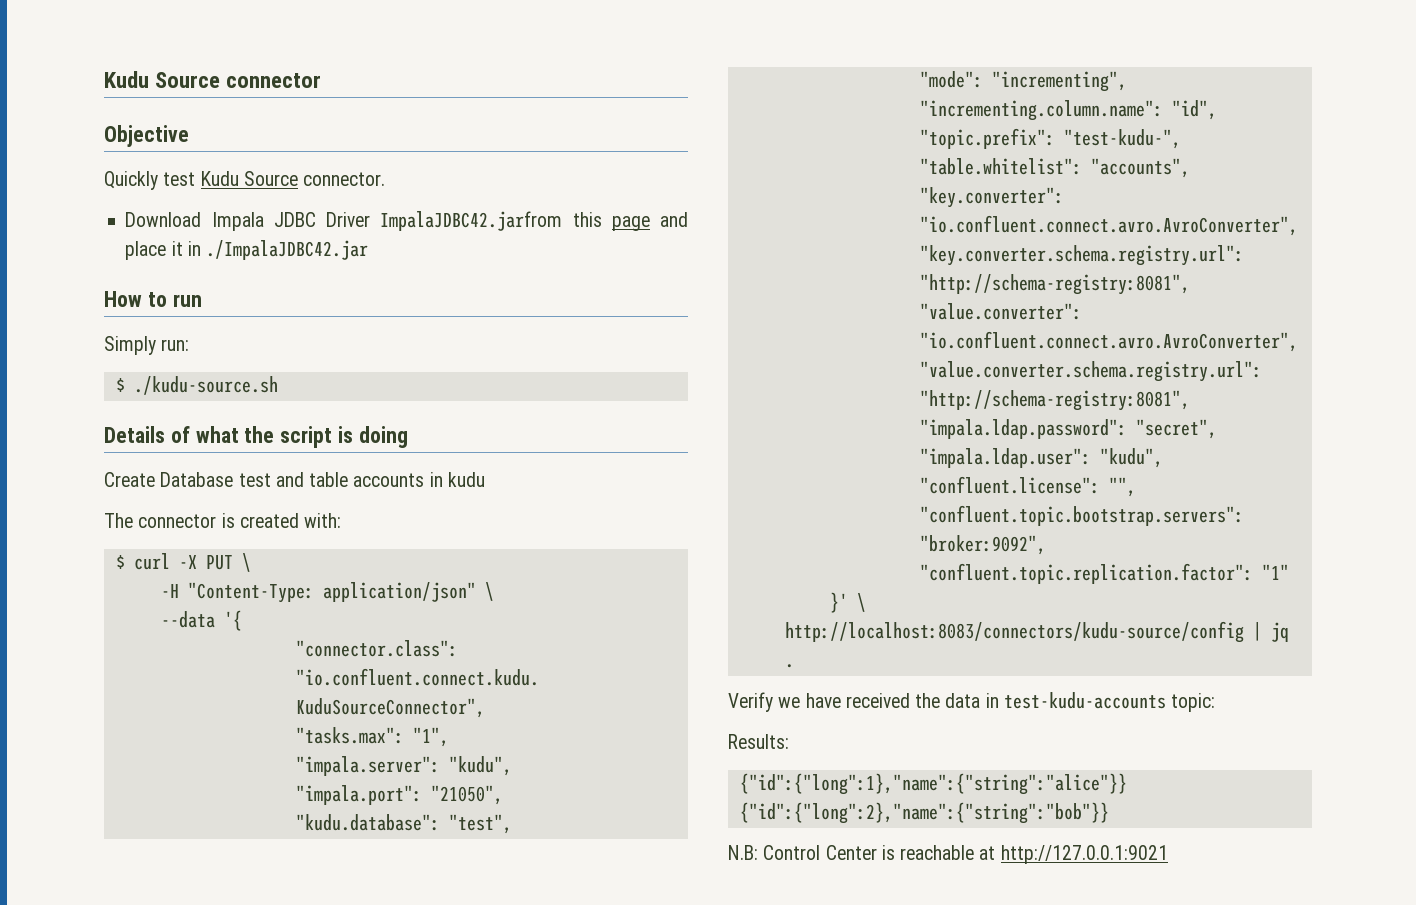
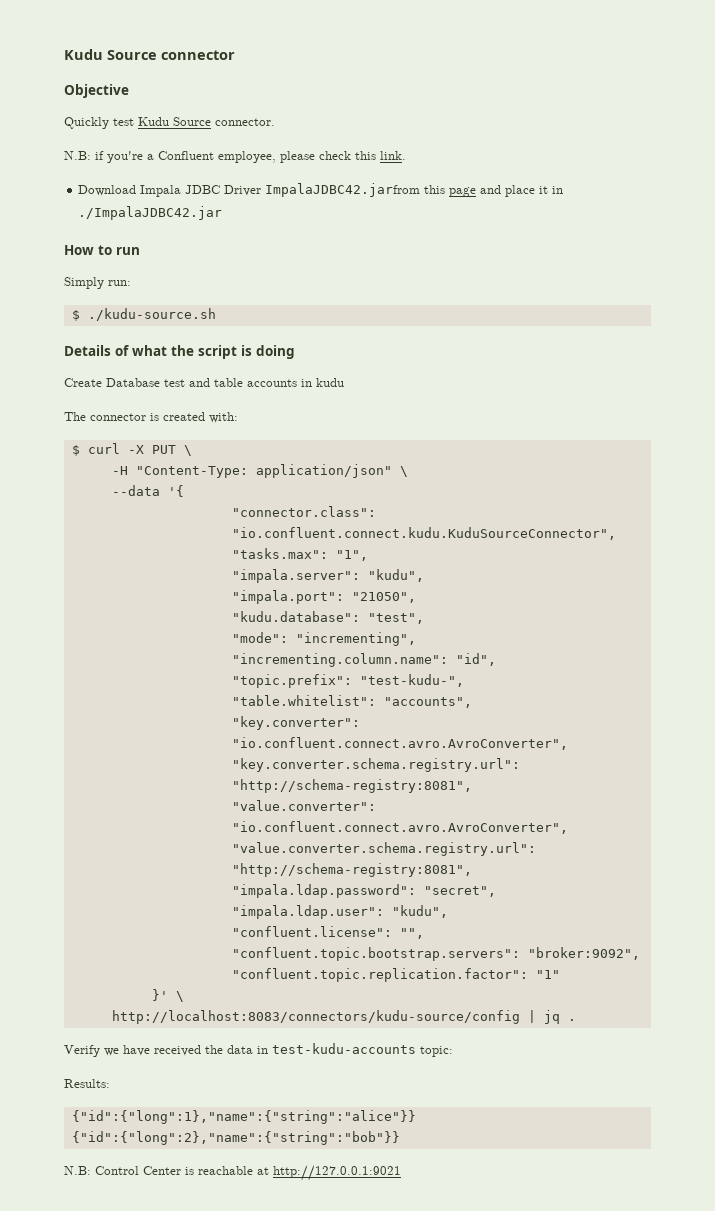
(386, 179) none -> [64,151,406,163] // N.B: if you're a Confluent employee, please check this link.

